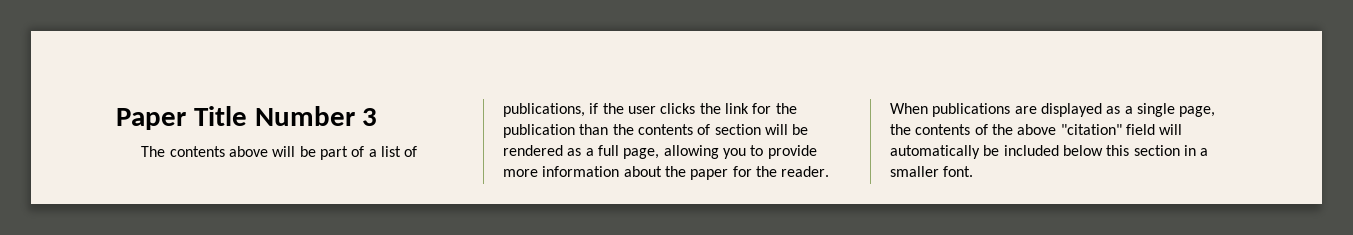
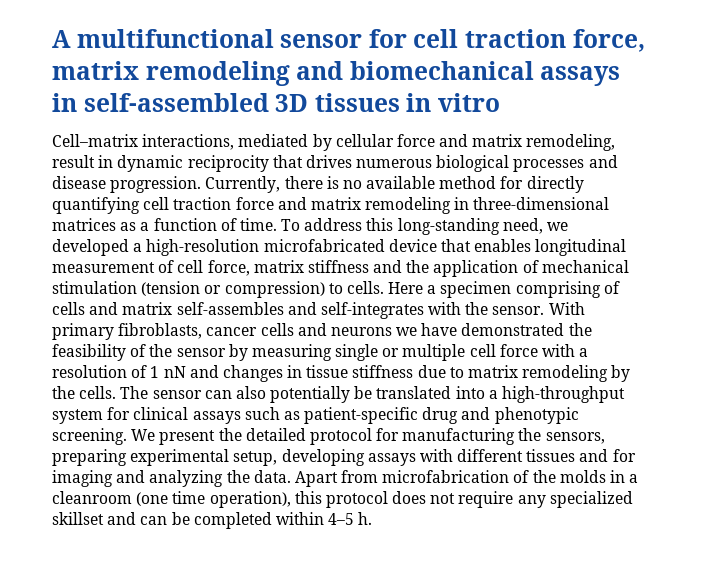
[116,106,378,130] [141,146,418,160] [503,103,797,117] [503,124,809,138] [503,145,817,159] [503,166,830,180] [890,103,1216,117] [890,124,1183,135] [890,145,1209,159] [890,166,974,177] Paper Title Number 3 // The contents above will be part of a list of publications, if the user clicks the link for the publication than the contents of section will be rendered as a full page, allowing you to provide more information about the paper for the reader. When publications are displayed as a single page, the contents of the above "citation" field will automatically be included below this section in a smaller font. -> [52,29,645,52] [52,61,621,86] [52,93,501,112] [52,134,616,151] [52,155,618,172] [52,176,584,193] [52,197,610,214] [52,218,569,235] [52,239,627,256] [52,260,629,277] [52,281,620,298] [52,302,585,319] [52,323,592,340] [52,344,589,361] [52,365,631,382] [52,386,626,403] [52,407,579,424] [52,428,605,445] [52,449,636,466] [52,470,639,487] [52,491,633,508] [52,512,373,529] A multifunctional sensor for cell traction force, matrix remodeling and biomechanical assays in self-assembled 3D tissues in vitro // Cell–matrix interactions, mediated by cellular force and matrix remodeling, result in dynamic reciprocity that drives numerous biological processes and disease progression. Currently, there is no available method for directly quantifying cell traction force and matrix remodeling in three-dimensional matrices as a function of time. To address this long-standing need, we developed a high-resolution microfabricated device that enables longitudinal measurement of cell force, matrix stiffness and the application of mechanical stimulation (tension or compression) to cells. Here a specimen comprising of cells and matrix self-assembles and self-integrates with the sensor. With primary fibroblasts, cancer cells and neurons we have demonstrated the feasibility of the sensor by measuring single or multiple cell force with a resolution of 1 nN and changes in tissue stiffness due to matrix remodeling by the cells. The sensor can also potentially be translated into a high-throughput system for clinical assays such as patient-specific drug and phenotypic screening. We present the detailed protocol for manufacturing the sensors, preparing experimental setup, developing assays with different tissues and for imaging and analyzing the data. Apart from microfabrication of the molds in a cleanroom (one time operation), this protocol does not require any specialized skillset and can be completed within 4–5 h.

